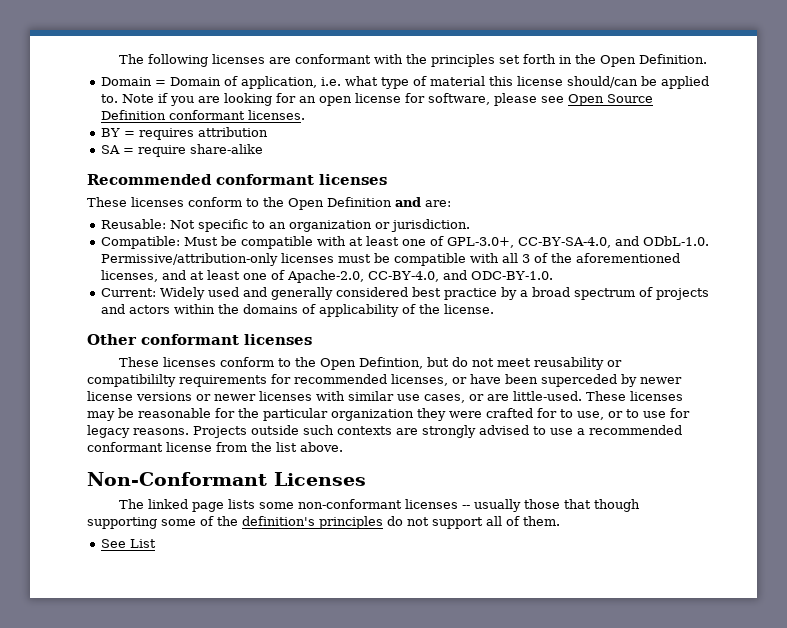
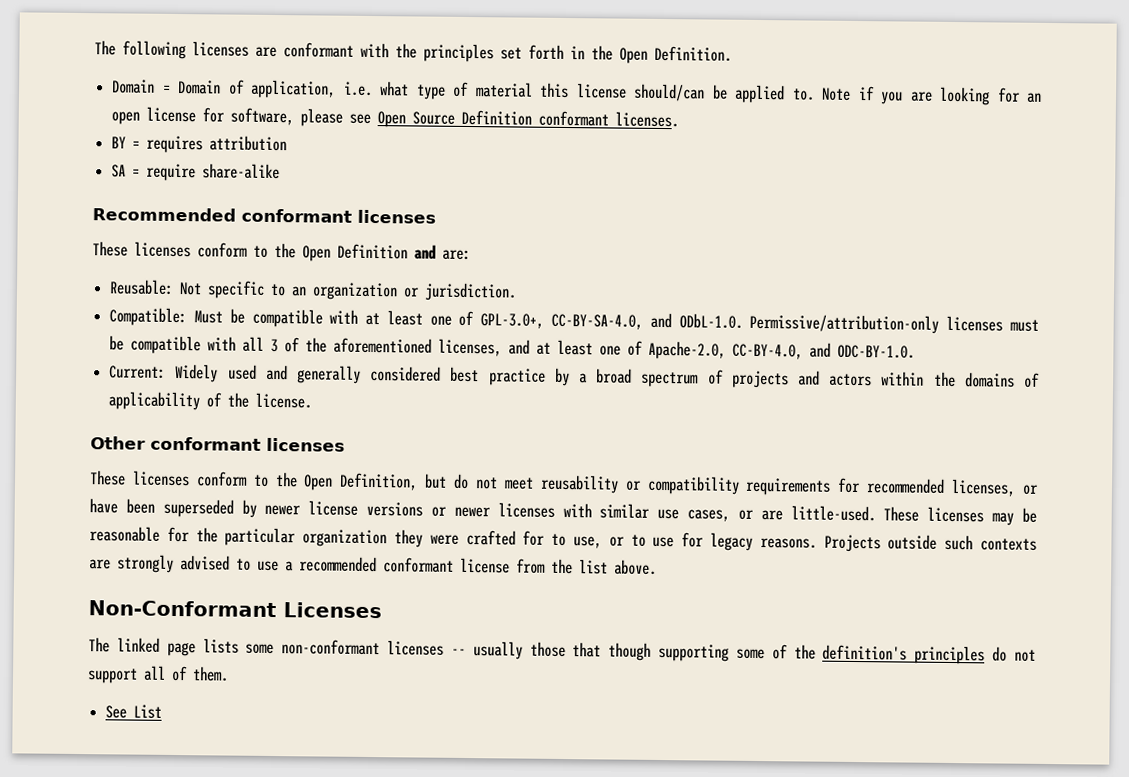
[359,357,424,369] Defintion, -> [339,472,419,491] Definition,
[87,374,176,387] compatibililty -> [646,475,740,495] compatibility
[541,374,617,387] superceded -> [162,498,234,518] superseded

